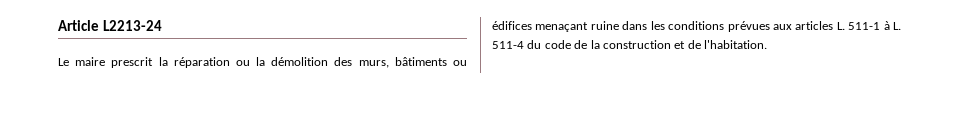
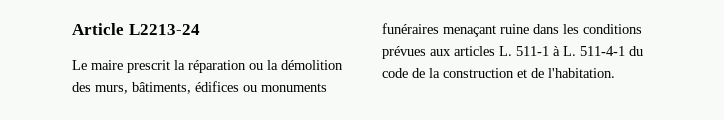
[394,57,468,66] [492,21,532,30] bâtiments ou édifices -> [132,81,327,94] [382,23,439,34] bâtiments, édifices ou monuments funéraires
[492,41,524,49] 511-4 -> [580,46,625,56] 511-4-1

